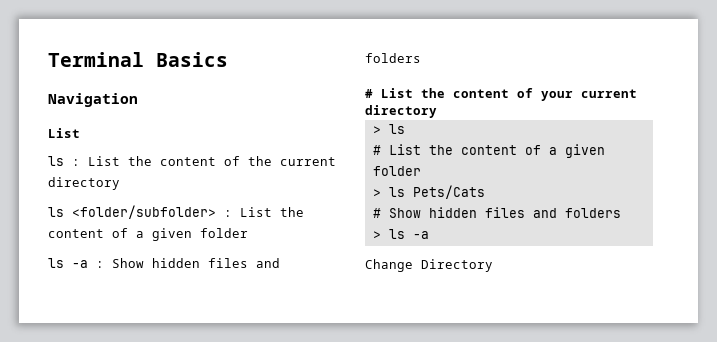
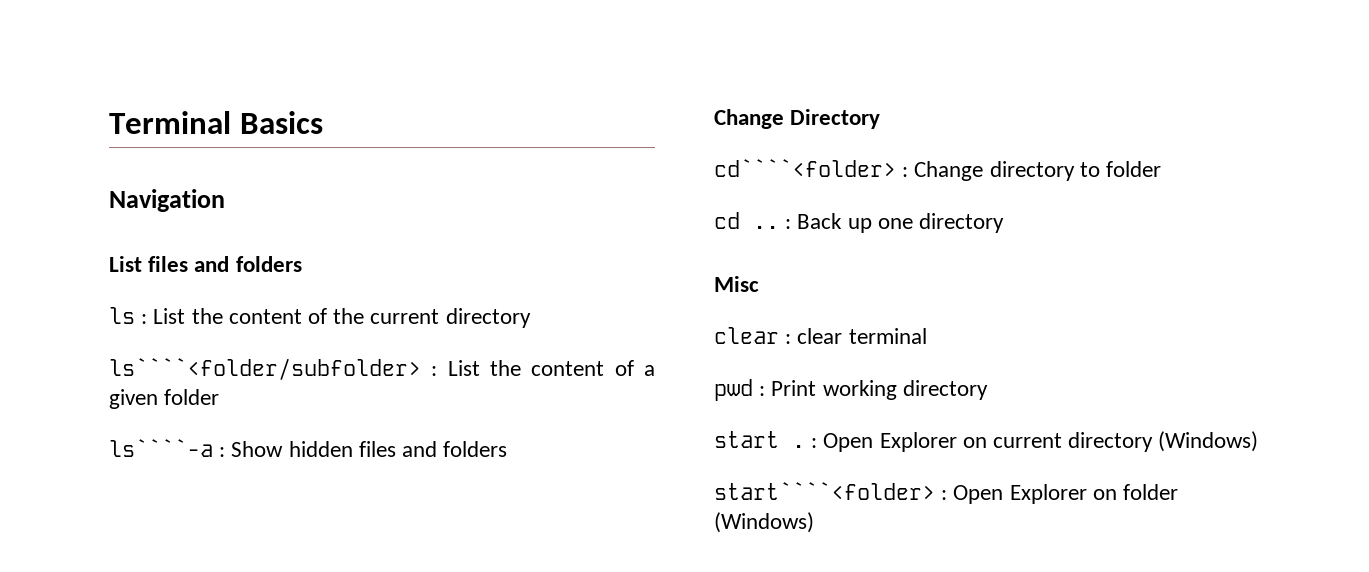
(80, 133) none -> [148,256,302,272] files and folders
[48,205,216,219] ls <folder/subfolder> -> [109,358,421,380] ls````<folder/subfolder>
[48,258,88,268] ls -a -> [109,439,213,457] ls````-a
[365,88,637,101] [365,105,437,118] [372,124,405,134] [372,144,605,158] [372,166,421,176] [372,185,485,199] [372,207,621,218] [372,229,429,239] [365,259,493,272] # List the content of your current directory // > ls // # List the content of a given folder // > ls Pets/Cats // # Show hidden files and folders // > ls -a // Change Directory -> [714,109,881,129] [714,159,1162,181] [714,212,1005,233] [714,276,759,292] [714,327,927,344] [714,379,988,401] [714,431,1259,452] [714,482,1179,504] [714,512,814,533] Change Directory // cd````<folder> : Change directory to folder // cd .. : Back up one directory // Misc // clear : clear terminal // pwd : Print working directory // start . : Open Explorer on current directory (Windows) // start````<folder> : Open Explorer on folder (Windows)

